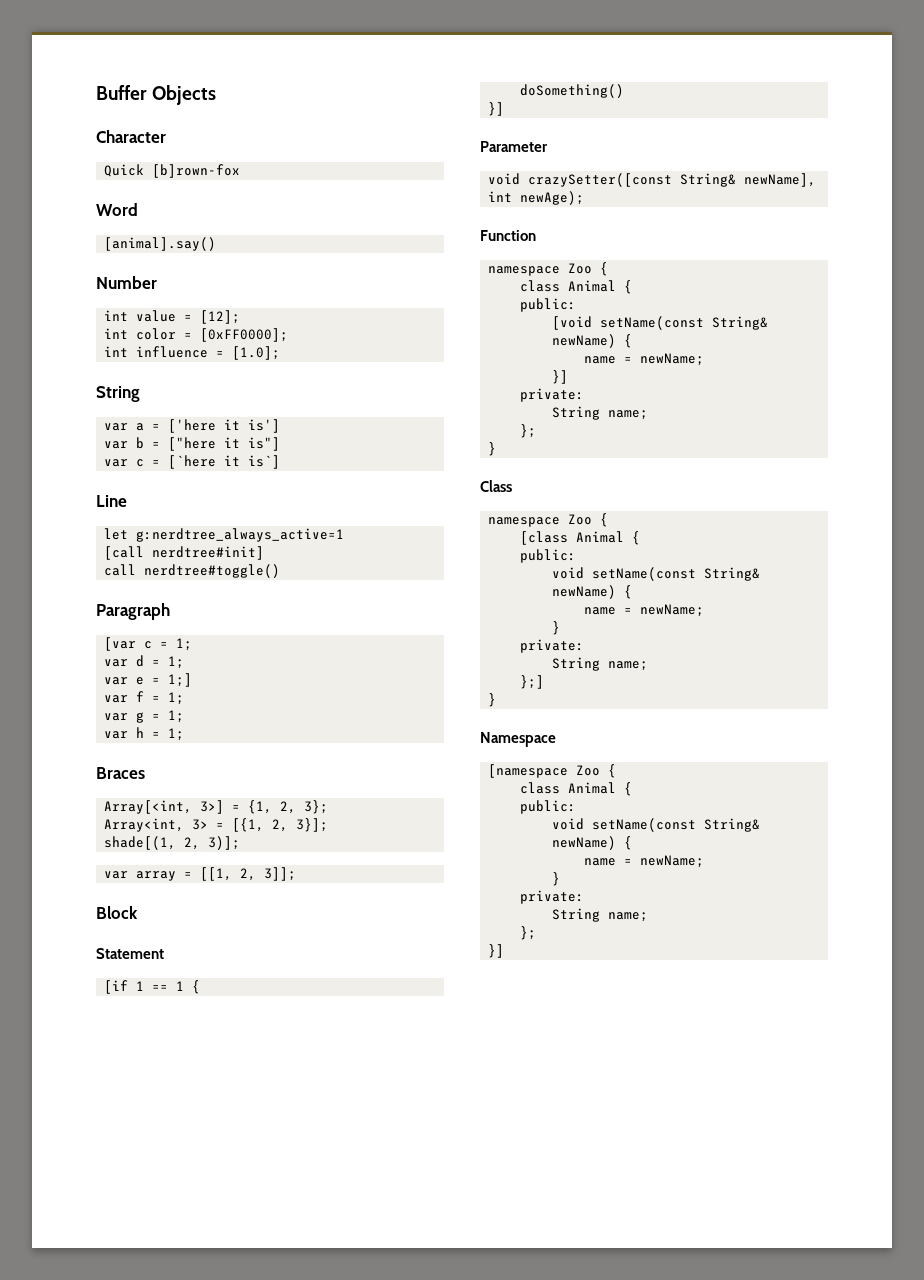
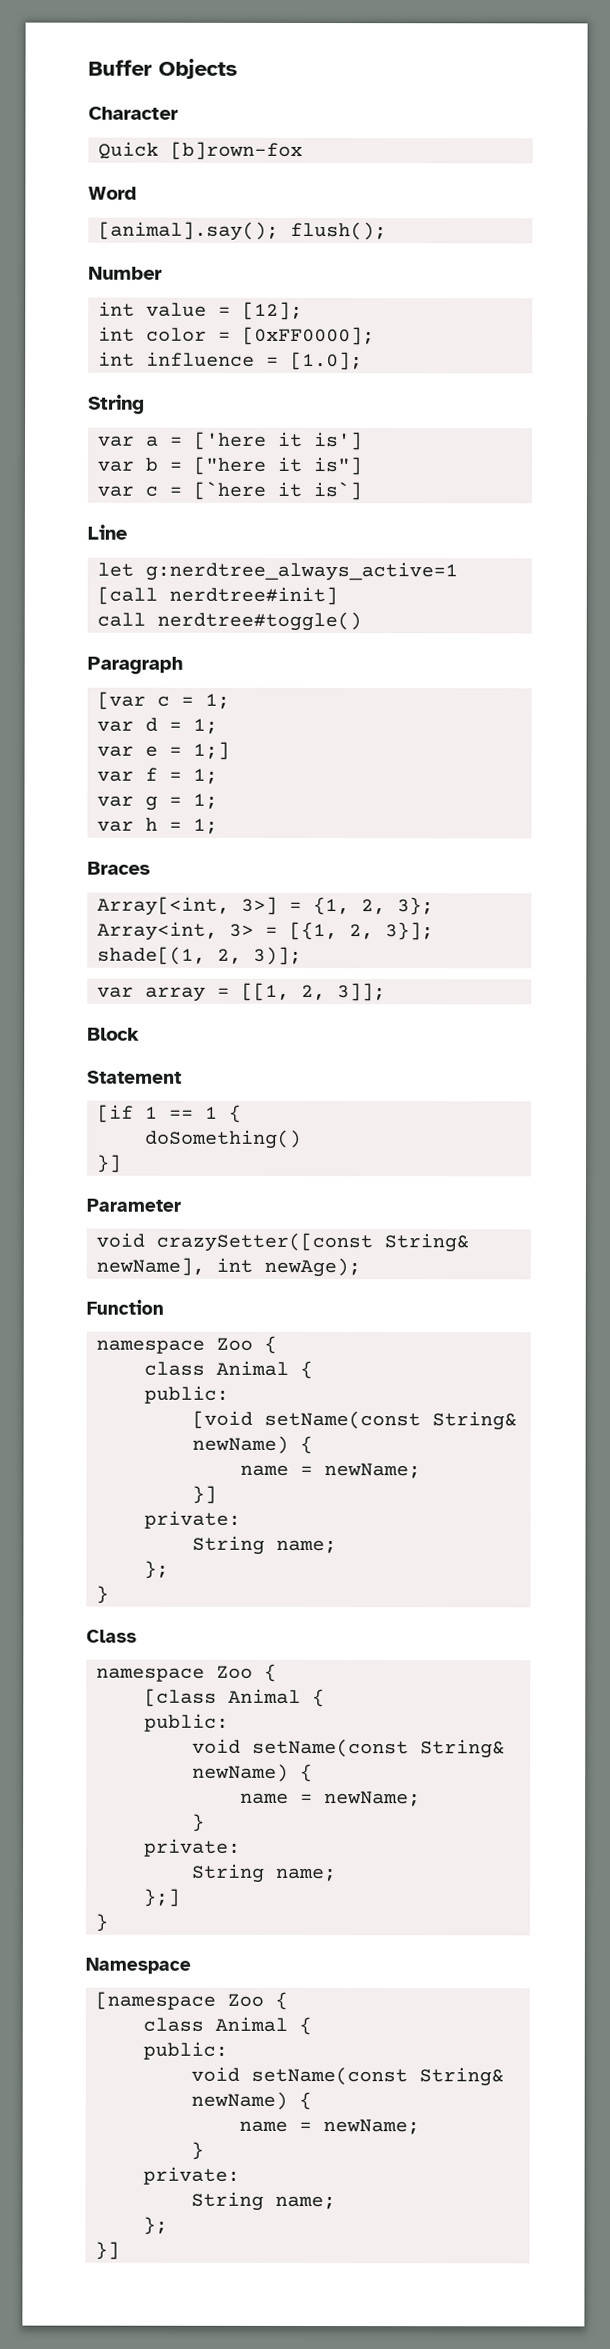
[104,237,217,251] [animal].say() -> [97,221,387,241] [animal].say(); flush();

